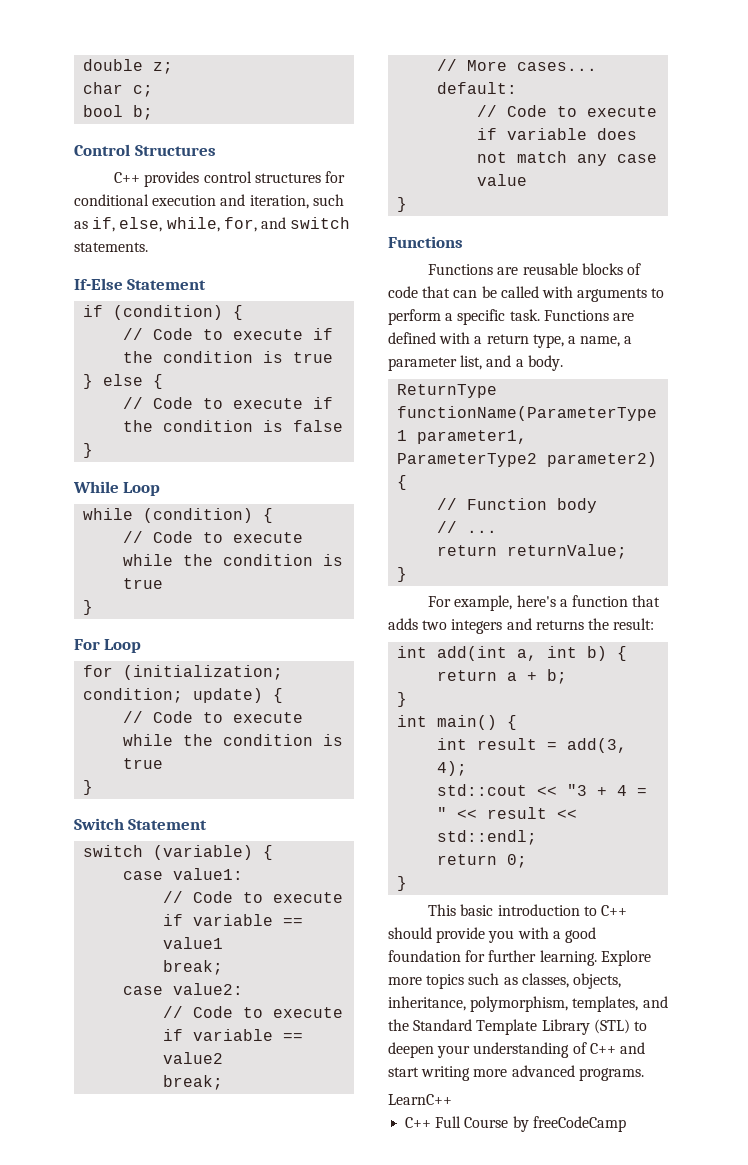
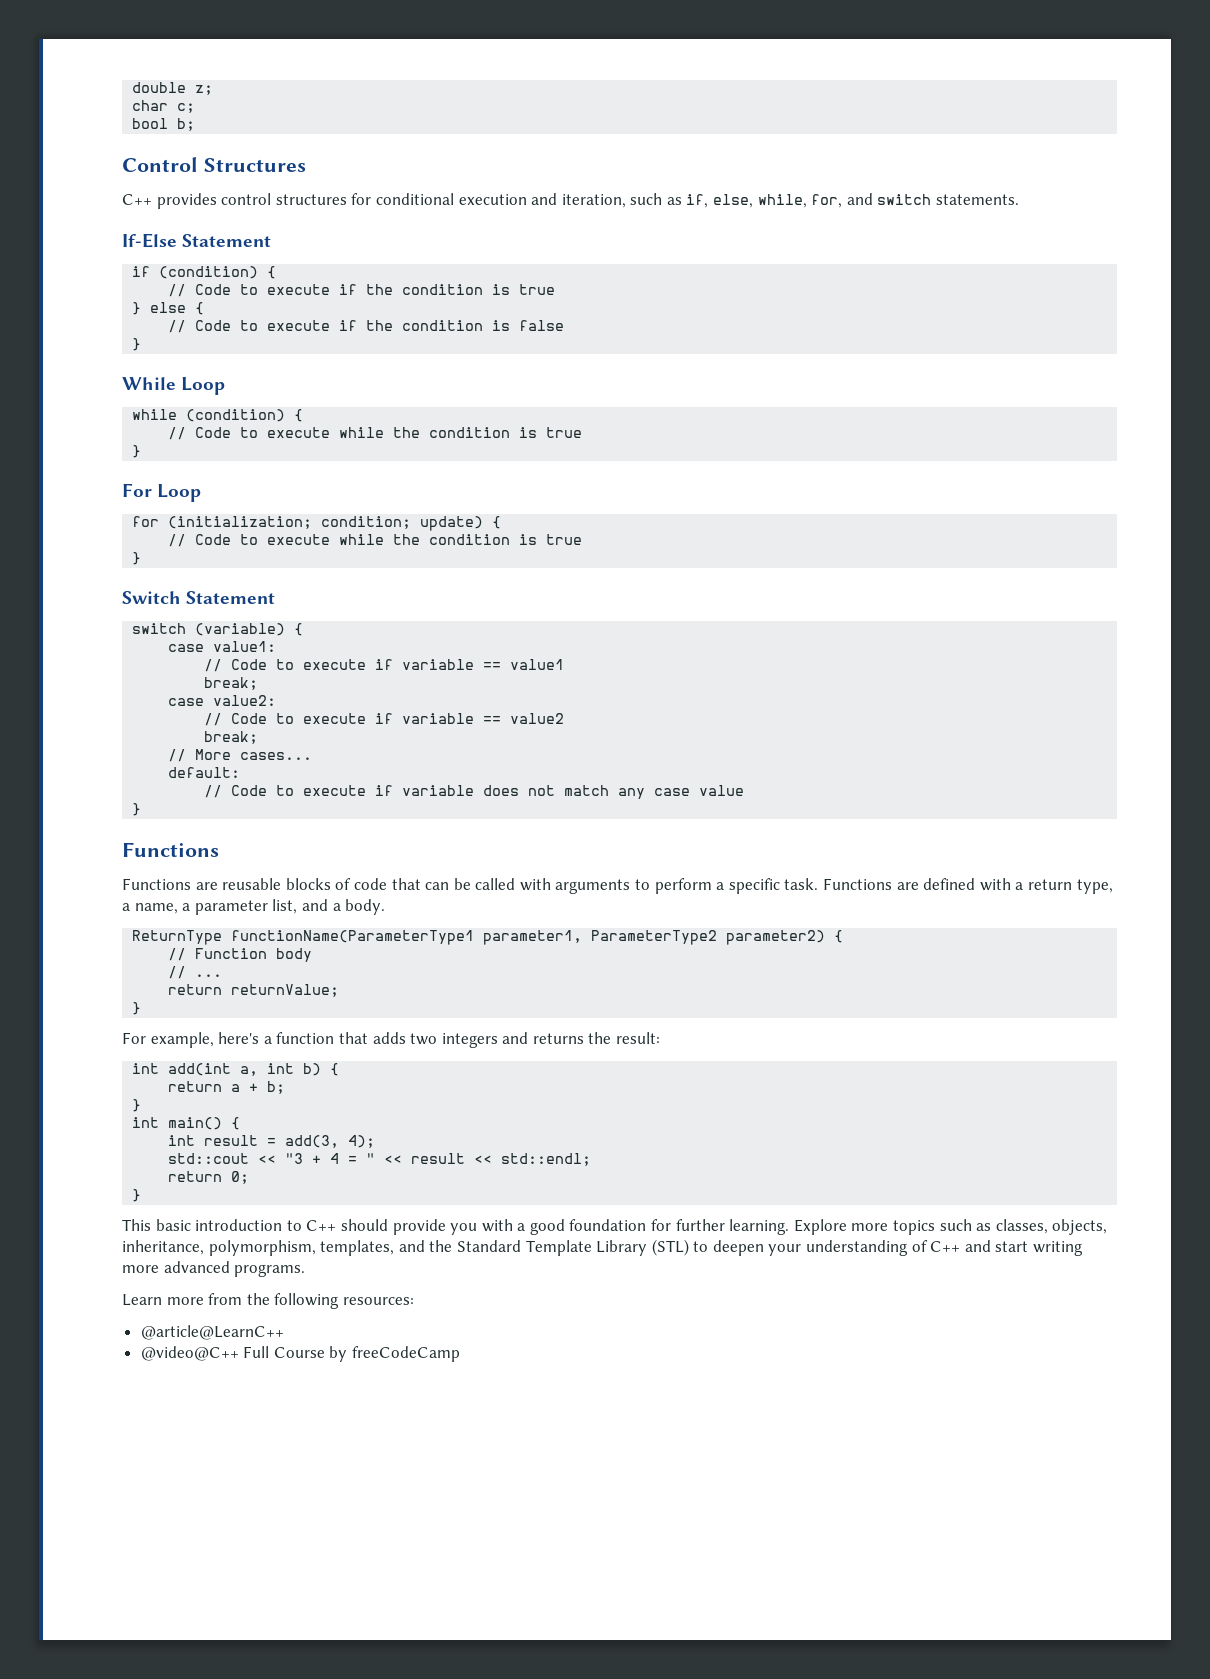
[388,1094,452,1105] [405,1117,432,1128] LearnC++ // C++ -> [122,1293,414,1309] [140,1325,284,1340] [140,1346,239,1361] Learn more from the following resources: // @article@LearnC++ // @video@C++

